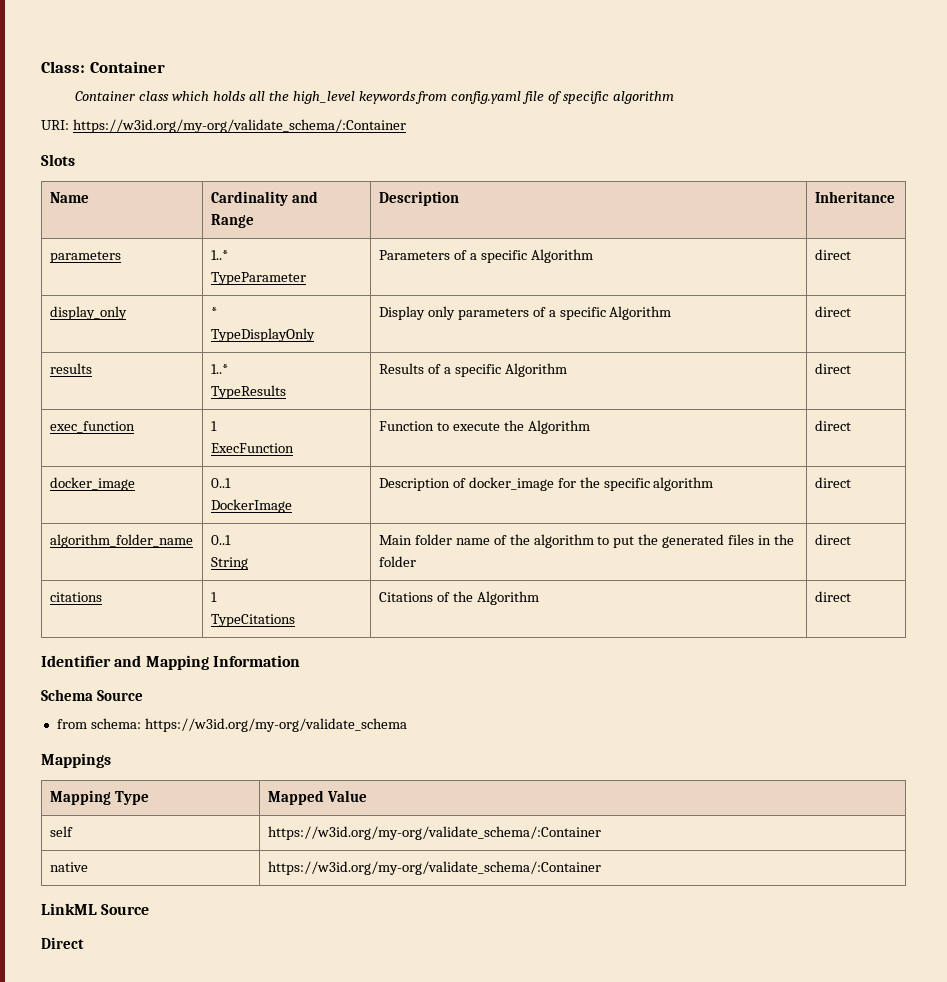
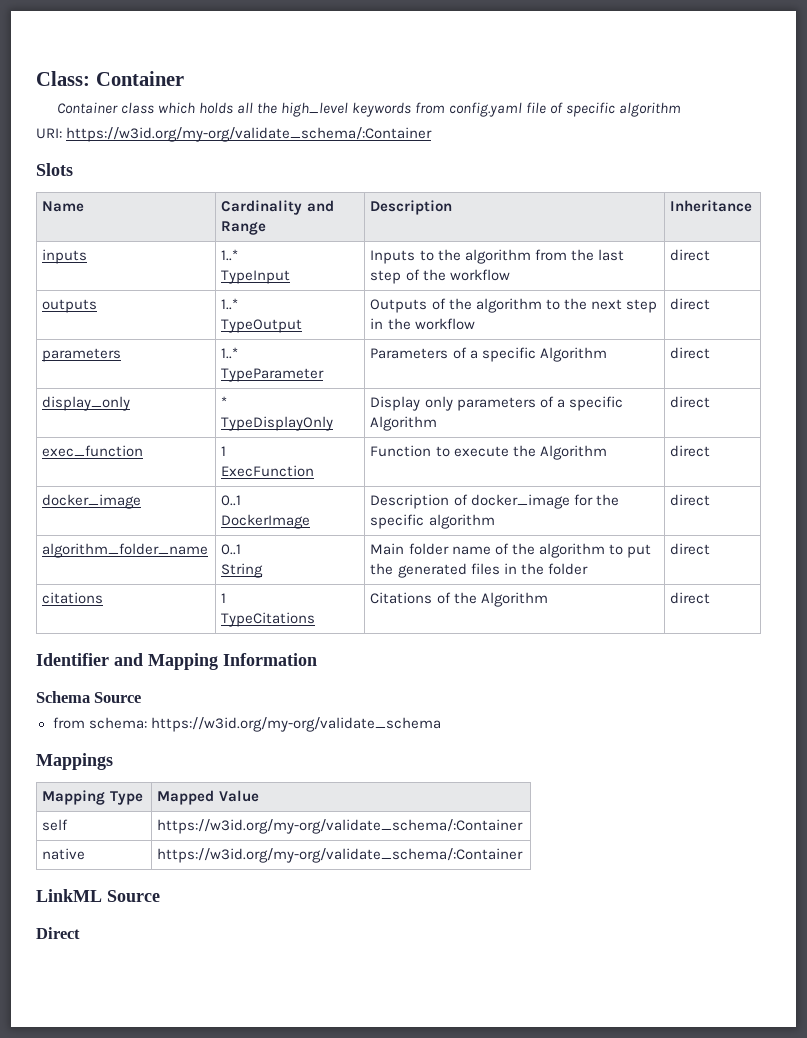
(895, 197) none -> [42,249,88,264] [221,249,239,261] [221,270,291,284] [370,249,624,264] [370,269,510,284] [670,249,711,261] [42,299,98,313] [221,298,239,310] [221,319,303,333] [370,298,657,313] [370,318,475,330] [670,298,711,310] // inputs | 1..* // TypeInput | Inputs to the algorithm from the last step of the workflow | direct // outputs | 1..* // TypeOutput | Outputs of the algorithm to the next step in the workflow | direct
[49,363,92,374] [210,364,228,374] [210,385,286,399] [378,363,567,377] [814,363,851,374] // results | 1..* // TypeResults | Results of a specific Algorithm | direct -> (711, 402) none

